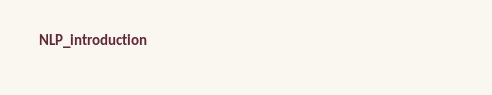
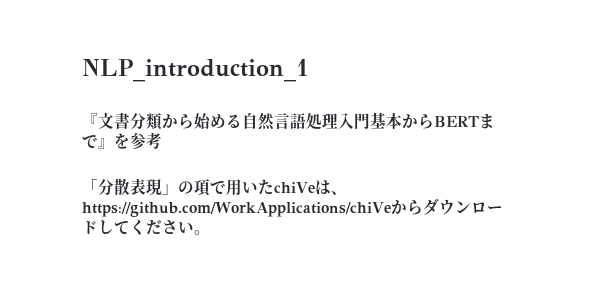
[39,34,147,48] NLP_introduction -> [82,59,309,82] [82,112,495,130] [82,132,162,149] [82,178,347,196] [82,198,503,217] [82,219,210,235] NLP_introduction_1 // 『文書分類から始める自然言語処理入門基本からBERTまで』を参考 // 「分散表現」の項で用いたchiVeは、https://github.com/WorkApplications/chiVeからダウンロードしてください。

